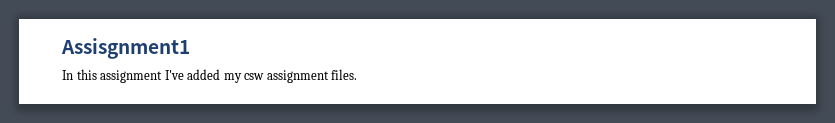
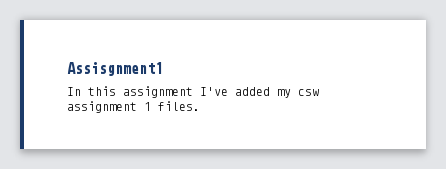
(329, 76) none -> [144,102,151,111] 1

